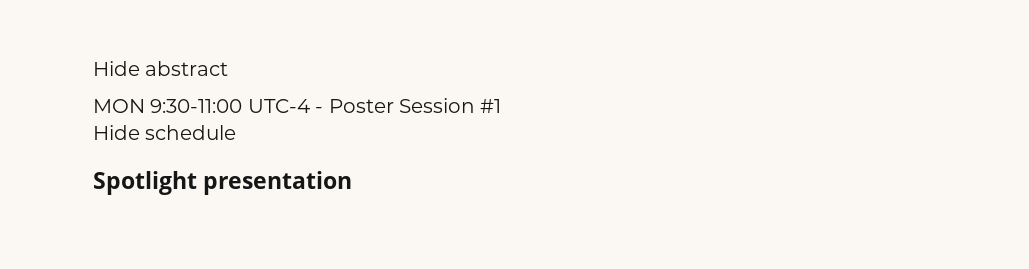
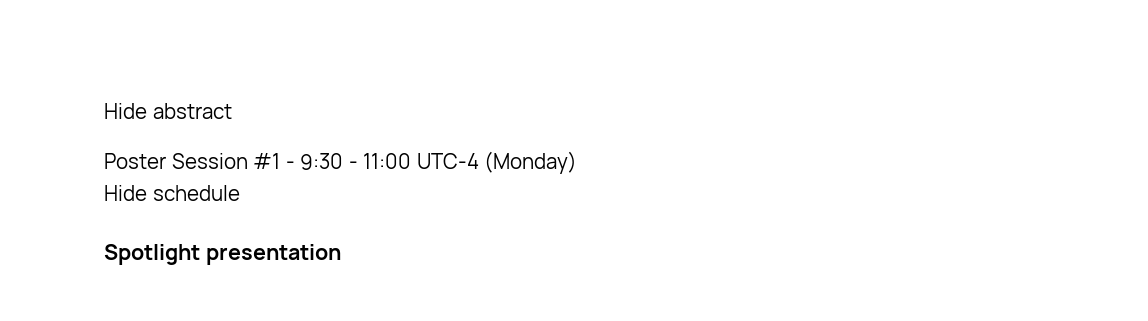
[93,99,324,113] MON 9:30-11:00 UTC-4 - -> (232, 111) none
(502, 106) none -> [285,151,578,174] - 9:30 - 11:00 UTC-4 (Monday)

